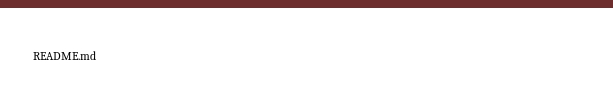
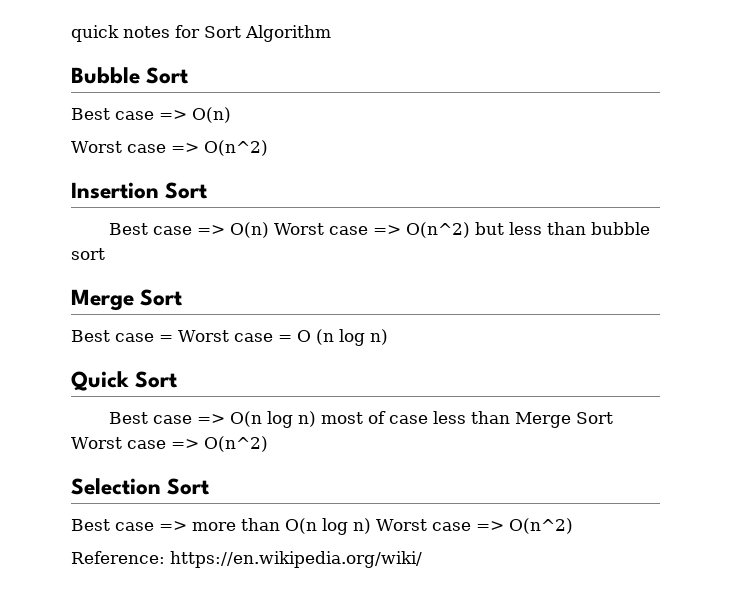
[33,51,96,60] README.md -> [71,25,331,42] [71,67,189,84] [71,107,231,123] [71,140,268,156] [71,182,208,199] [108,222,651,238] [71,248,105,260] [71,289,183,311] [71,329,388,346] [71,371,178,391] [108,411,613,428] [71,436,268,452] [71,478,210,495] [71,518,573,535] [71,551,422,568] quick notes for Sort Algorithm // Bubble Sort // Best case => O(n) // Worst case => O(n^2) // Insertion Sort // Best case => O(n) Worst case => O(n^2) but less than bubble sort // Merge Sort // Best case = Worst case = O (n log n) // Quick Sort // Best case => O(n log n) most of case less than Merge Sort Worst case => O(n^2) // Selection Sort // Best case => more than O(n log n) Worst case => O(n^2) // Reference: https://en.wikipedia.org/wiki/

